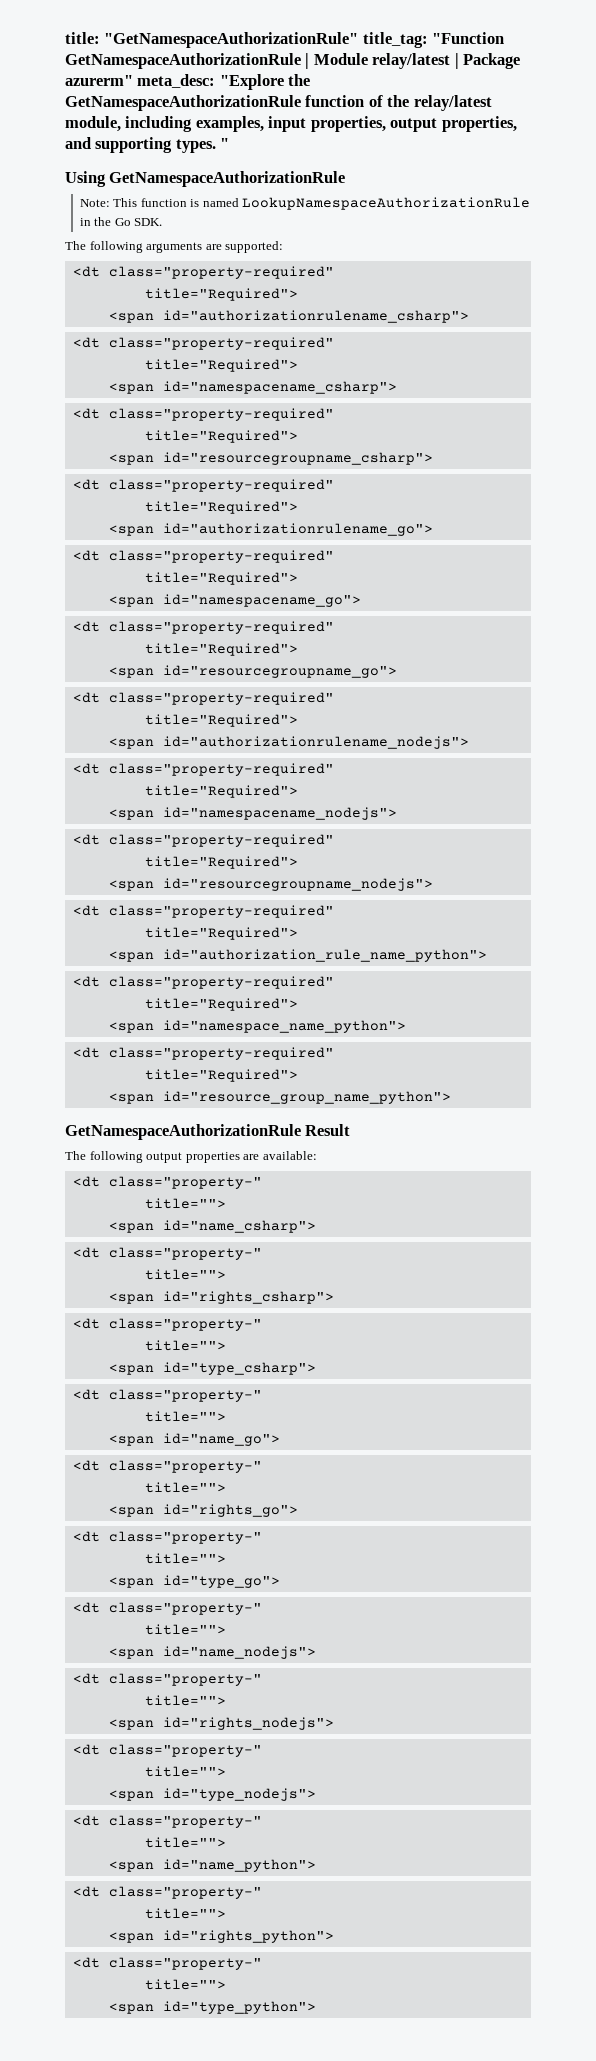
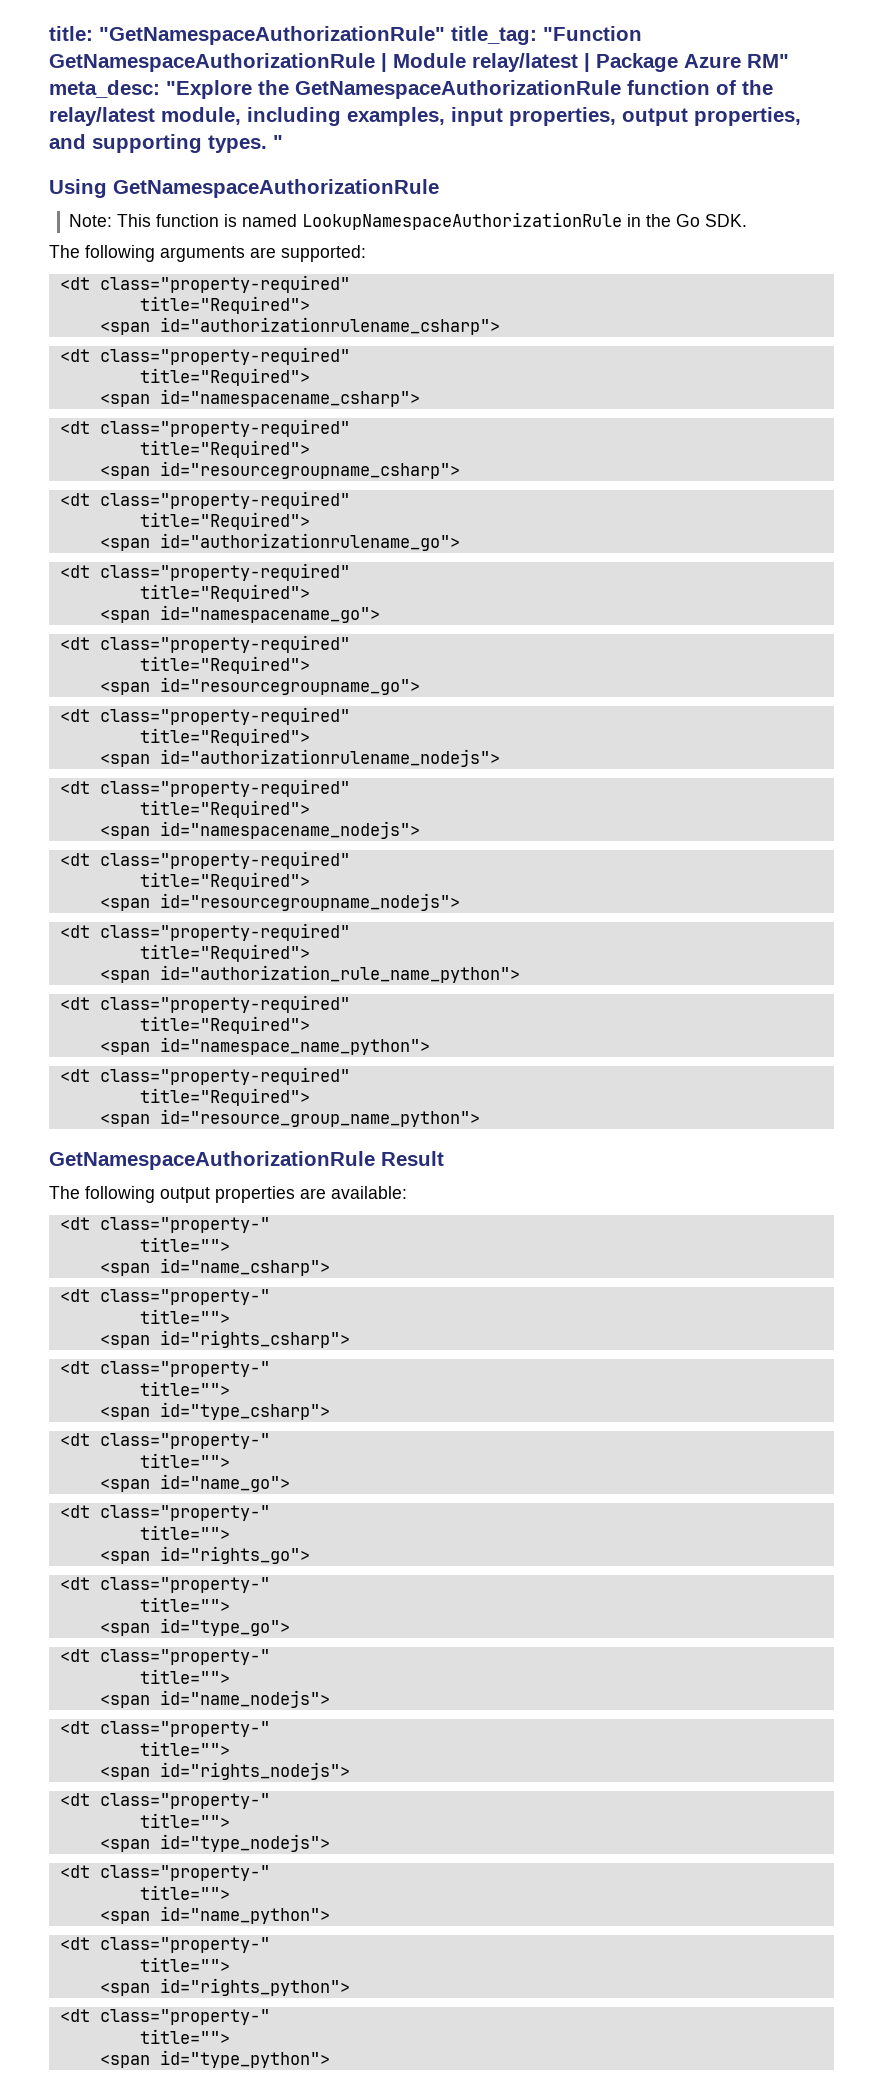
[65,75,133,86] azurerm" -> [684,54,789,68] Azure RM"

